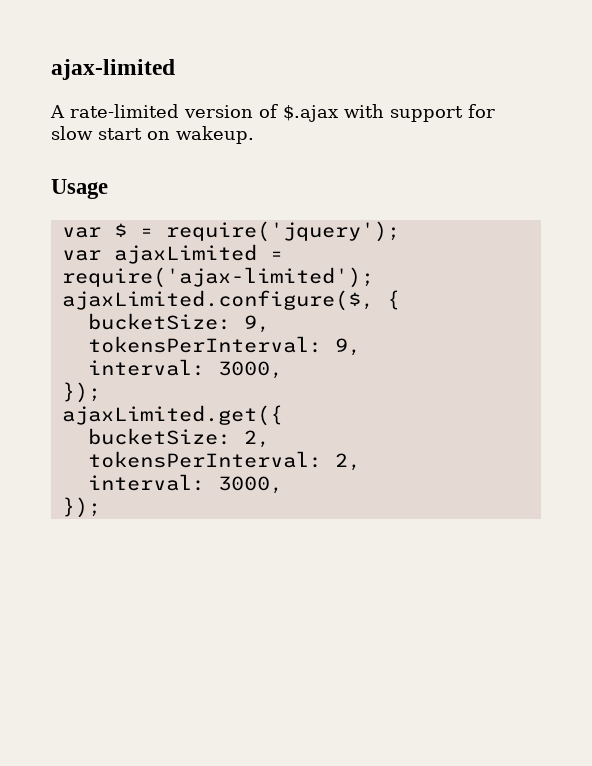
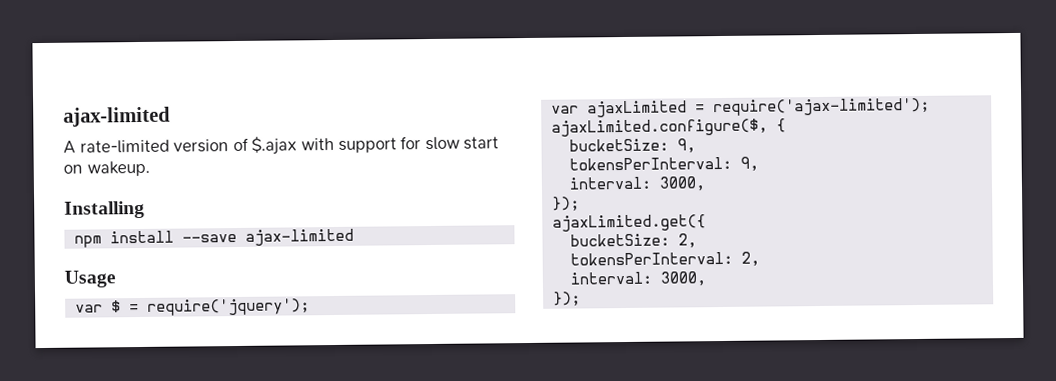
(254, 135) none -> [64,200,145,219] [74,228,355,248] // Installing // npm install --save ajax-limited

